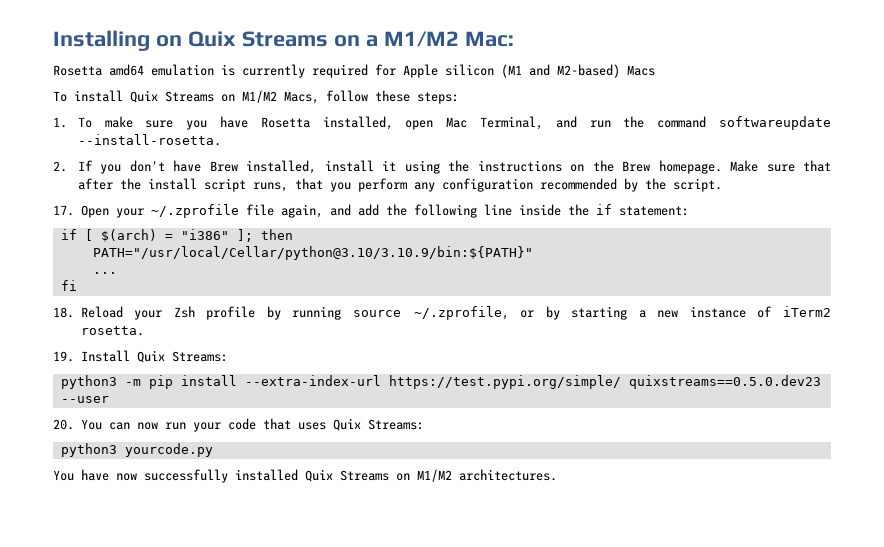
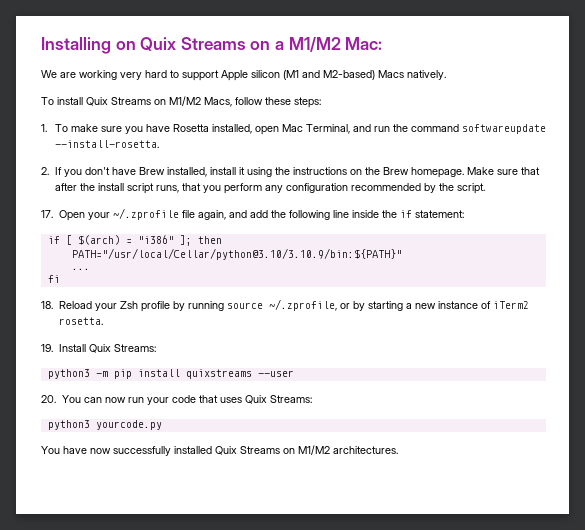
[53,64,396,78] Rosetta amd64 emulation is currently required for -> [41,70,219,81] We are working very hard to support
(655, 70) none -> [407,70,446,80] natively.
[244,375,821,389] --extra-index-url https://test.pypi.org/simple/ quixstreams==0.5.0.dev23 -> [185,369,252,379] quixstreams

